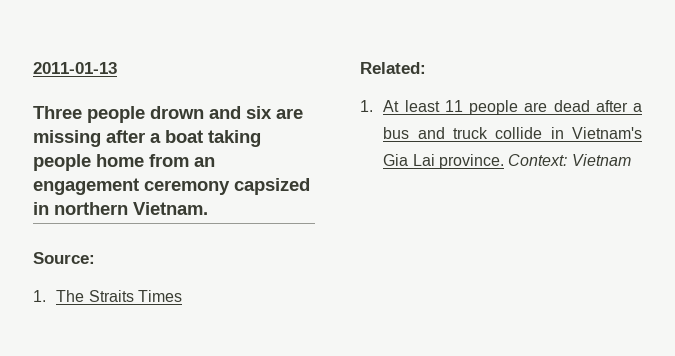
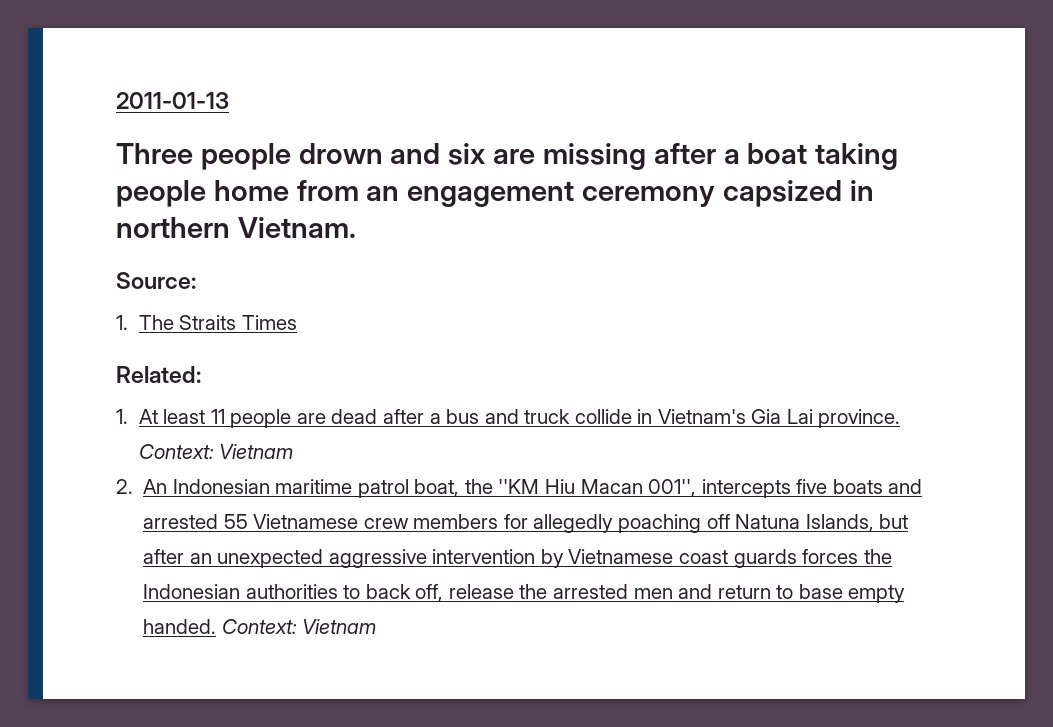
(631, 160) none -> [116,479,923,498] [143,514,909,533] [143,549,892,568] [143,584,906,603] [143,619,377,634] // 2. An Indonesian maritime patrol boat, the ''KM Hiu Macan 001'', intercepts five boats and arrested 55 Vietnamese crew members for allegedly poaching off Natuna Islands, but after an unexpected aggressive intervention by Vietnamese coast guards forces the Indonesian authorities to back off, release the arrested men and return to base empty handed. Context: Vietnam

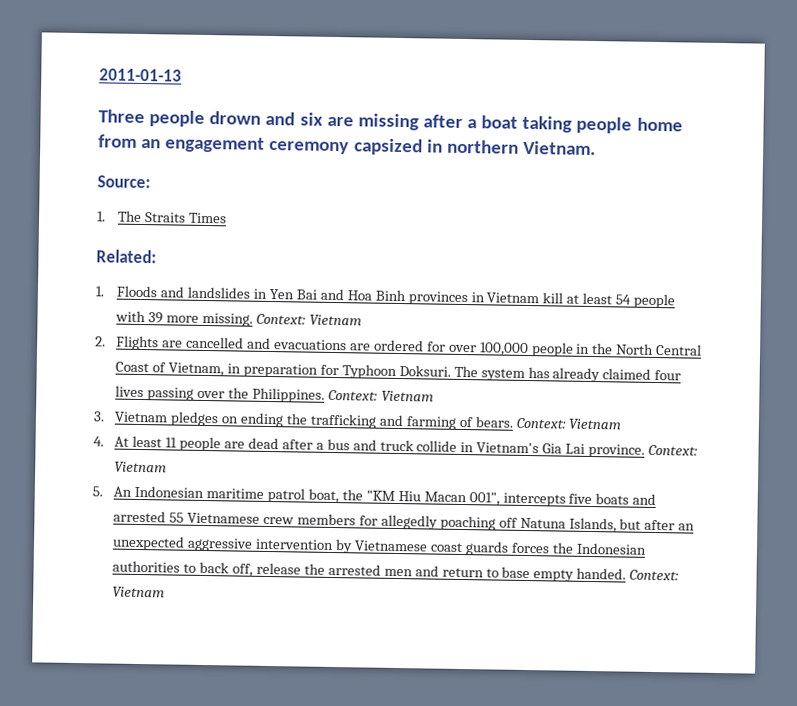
(128, 416) none -> [116,285,676,309] [115,310,362,327] [95,335,703,357] [115,361,682,383] [115,385,434,403] [93,411,622,431] [93,436,104,447] Floods and landslides in Yen Bai and Hoa Binh provinces in Vietnam kill at least 54 people with 39 more missing. Context: Vietnam // 2. Flights are cancelled and evacuations are ordered for over 100,000 people in the North Central Coast of Vietnam, in preparation for Typhoon Doksuri. The system has already claimed four lives passing over the Philippines. Context: Vietnam // 3. Vietnam pledges on ending the trafficking and farming of bears. Context: Vietnam // 4.
[116,479,133,494] 2. -> [92,486,103,497] 5.
[498,479,540,494] ''KM -> [365,490,395,501] "KM
[648,479,697,497] 001'', -> [468,492,500,506] 001",

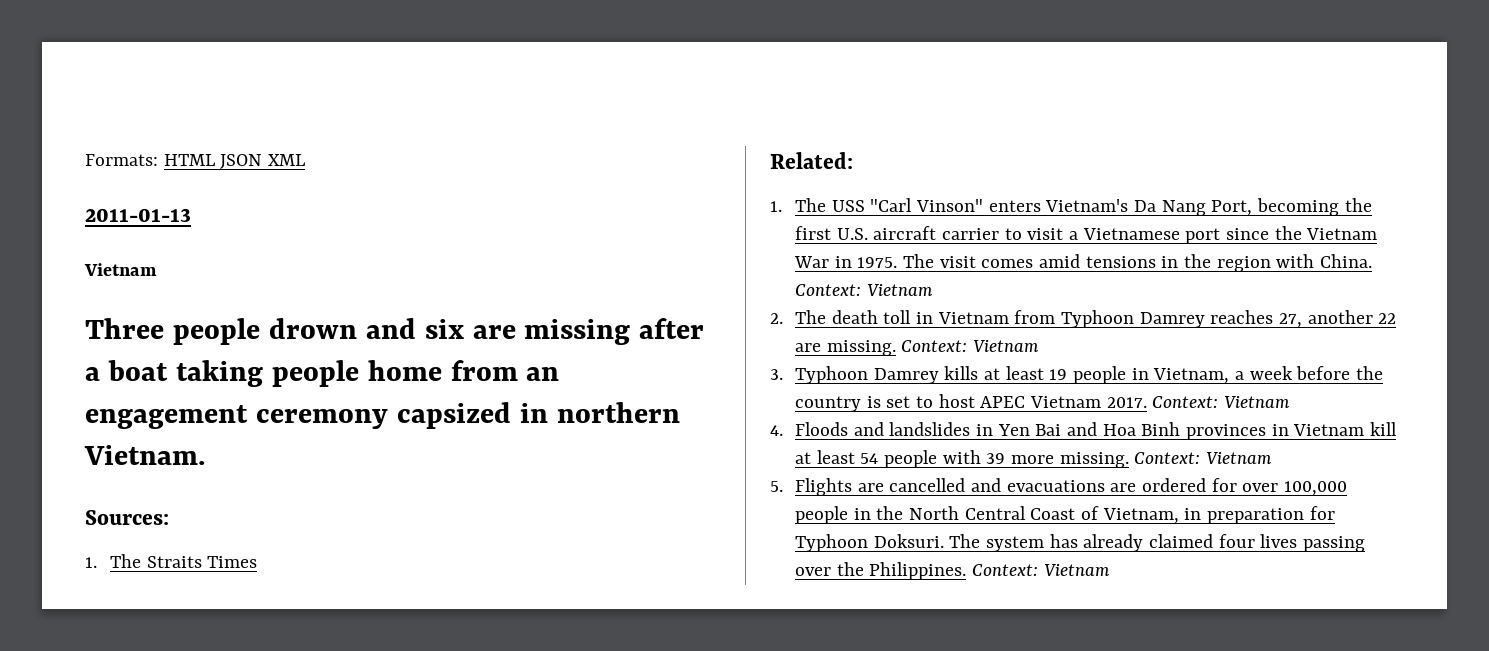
(99, 75) none -> [85,154,306,169] Formats: HTML JSON XML //
(182, 75) none -> [84,263,157,276] // Vietnam
[97,175,151,189] Source: -> [85,510,169,525] Sources:
(104, 291) none -> [794,198,1372,216] [794,226,1378,244] [793,254,1372,272] [794,284,933,296] [770,310,1397,328] [794,340,1039,356] [770,366,1383,384] [794,394,1290,412] [770,425,783,436] The USS "Carl Vinson" enters Vietnam's Da Nang Port, becoming the first U.S. aircraft carrier to visit a Vietnamese port since the Vietnam War in 1975. The visit comes amid tensions in the region with China. Context: Vietnam // 2. The death toll in Vietnam from Typhoon Damrey reaches 27, another 22 are missing. Context: Vietnam // 3. Typhoon Damrey kills at least 19 people in Vietnam, a week before the country is set to host APEC Vietnam 2017. Context: Vietnam // 4.
[95,336,106,347] 2. -> [770,481,783,492] 5.
[93,411,622,431] [93,435,698,458] [114,461,168,474] [92,485,657,507] [113,510,696,533] [112,535,647,556] [112,560,680,582] [112,586,166,599] // 3. Vietnam pledges on ending the trafficking and farming of bears. Context: Vietnam // 4. At least 11 people are dead after a bus and truck collide in Vietnam's Gia Lai province. Context: Vietnam // 5. An Indonesian maritime patrol boat, the "KM Hiu Macan 001", intercepts five boats and arrested 55 Vietnamese crew members for allegedly poaching off Natuna Islands, but after an unexpected aggressive intervention by Vietnamese coast guards forces the Indonesian authorities to back off, release the arrested men and return to base empty handed. Context: Vietnam -> (1110, 570) none

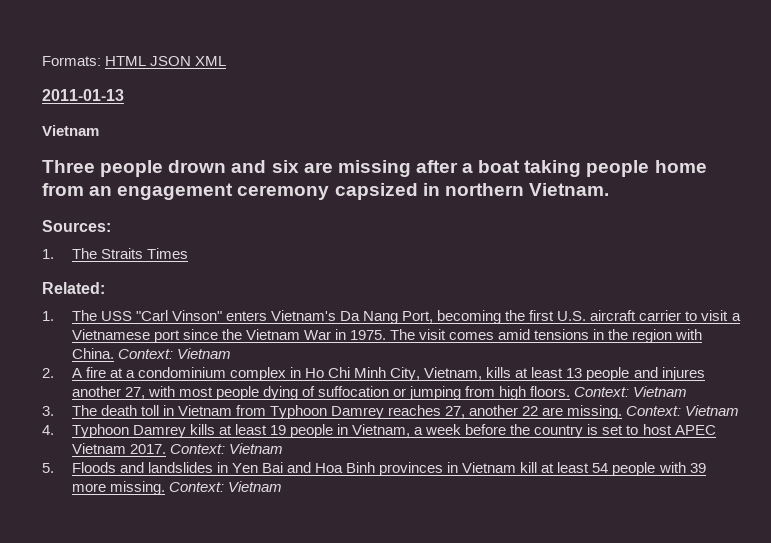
(783, 318) none -> [71,367,705,381] [71,386,688,400] [42,406,54,416] A fire at a condominium complex in Ho Chi Minh City, Vietnam, kills at least 13 people and injures another 27, with most people dying of suffocation or jumping from high floors. Context: Vietnam // 3.
[770,369,783,380] 3. -> [42,425,54,435] 4.
[770,425,783,436] 4. -> [42,463,54,473] 5.
[770,478,1347,496] [794,506,1335,524] [794,534,1365,552] [794,562,1110,580] // 5. Flights are cancelled and evacuations are ordered for over 100,000 people in the North Central Coast of Vietnam, in preparation for Typhoon Doksuri. The system has already claimed four lives passing over the Philippines. Context: Vietnam -> (282, 486) none

